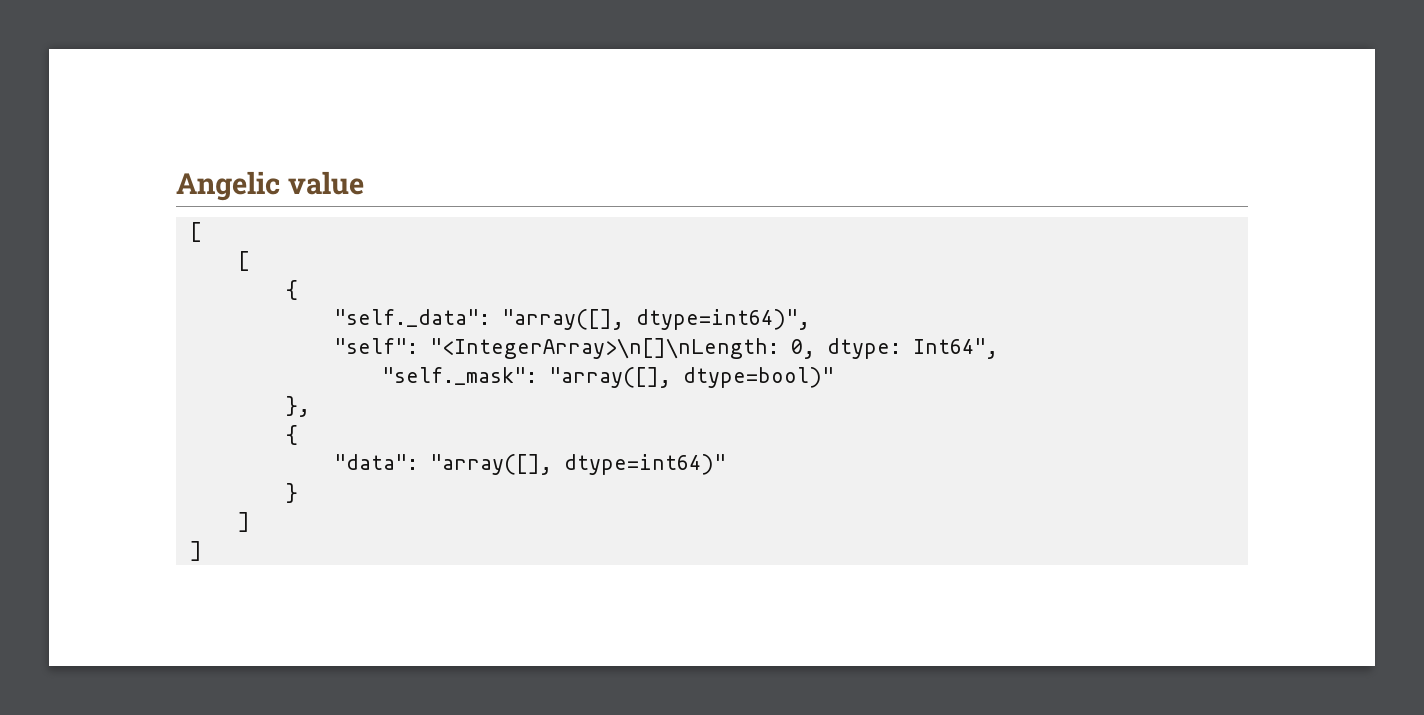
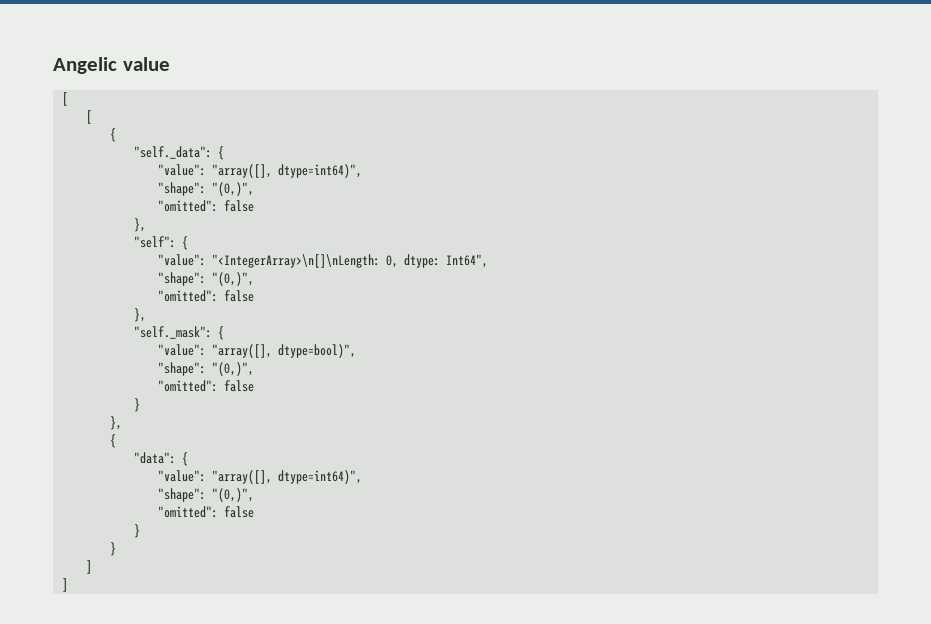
[502,309,811,330] "array([], dtype=int64)", -> [218,146,224,160] [158,164,362,178] [158,182,254,196] [158,200,254,212] [134,218,146,232] { // "value": "array([], dtype=int64)", // "shape": "(0,)", // "omitted": false // },
(419, 346) none -> [182,236,188,250] [158,254,206,266] { // "value":
[382,367,835,388] [286,396,311,417] [286,425,299,445] [334,454,727,475] "self._mask": "array([], dtype=bool)" // }, // { // "data": "array([], dtype=int64)" -> [158,272,254,286] [158,290,254,302] [134,308,146,322] [134,326,224,340] [158,344,356,358] [158,362,254,376] [158,380,254,392] [134,398,140,412] [110,416,122,430] [110,434,116,448] [134,452,188,466] [158,470,362,484] [158,488,254,502] [158,506,254,518] [134,524,140,538] "shape": "(0,)", // "omitted": false // }, // "self._mask": { // "value": "array([], dtype=bool)", // "shape": "(0,)", // "omitted": false // } // }, // { // "data": { // "value": "array([], dtype=int64)", // "shape": "(0,)", // "omitted": false // }

